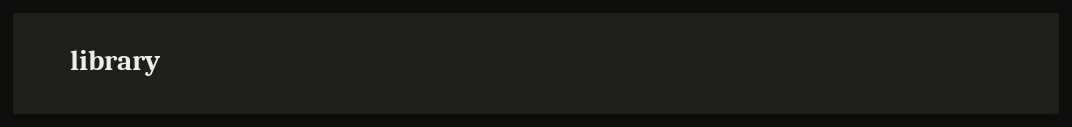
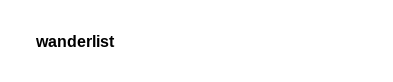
[70,50,161,76] library -> [35,35,115,47] wanderlist

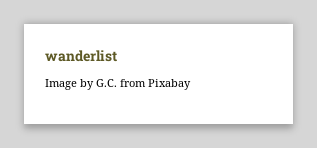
(115, 41) none -> [45,79,191,90] // Image by G.C. from Pixabay

